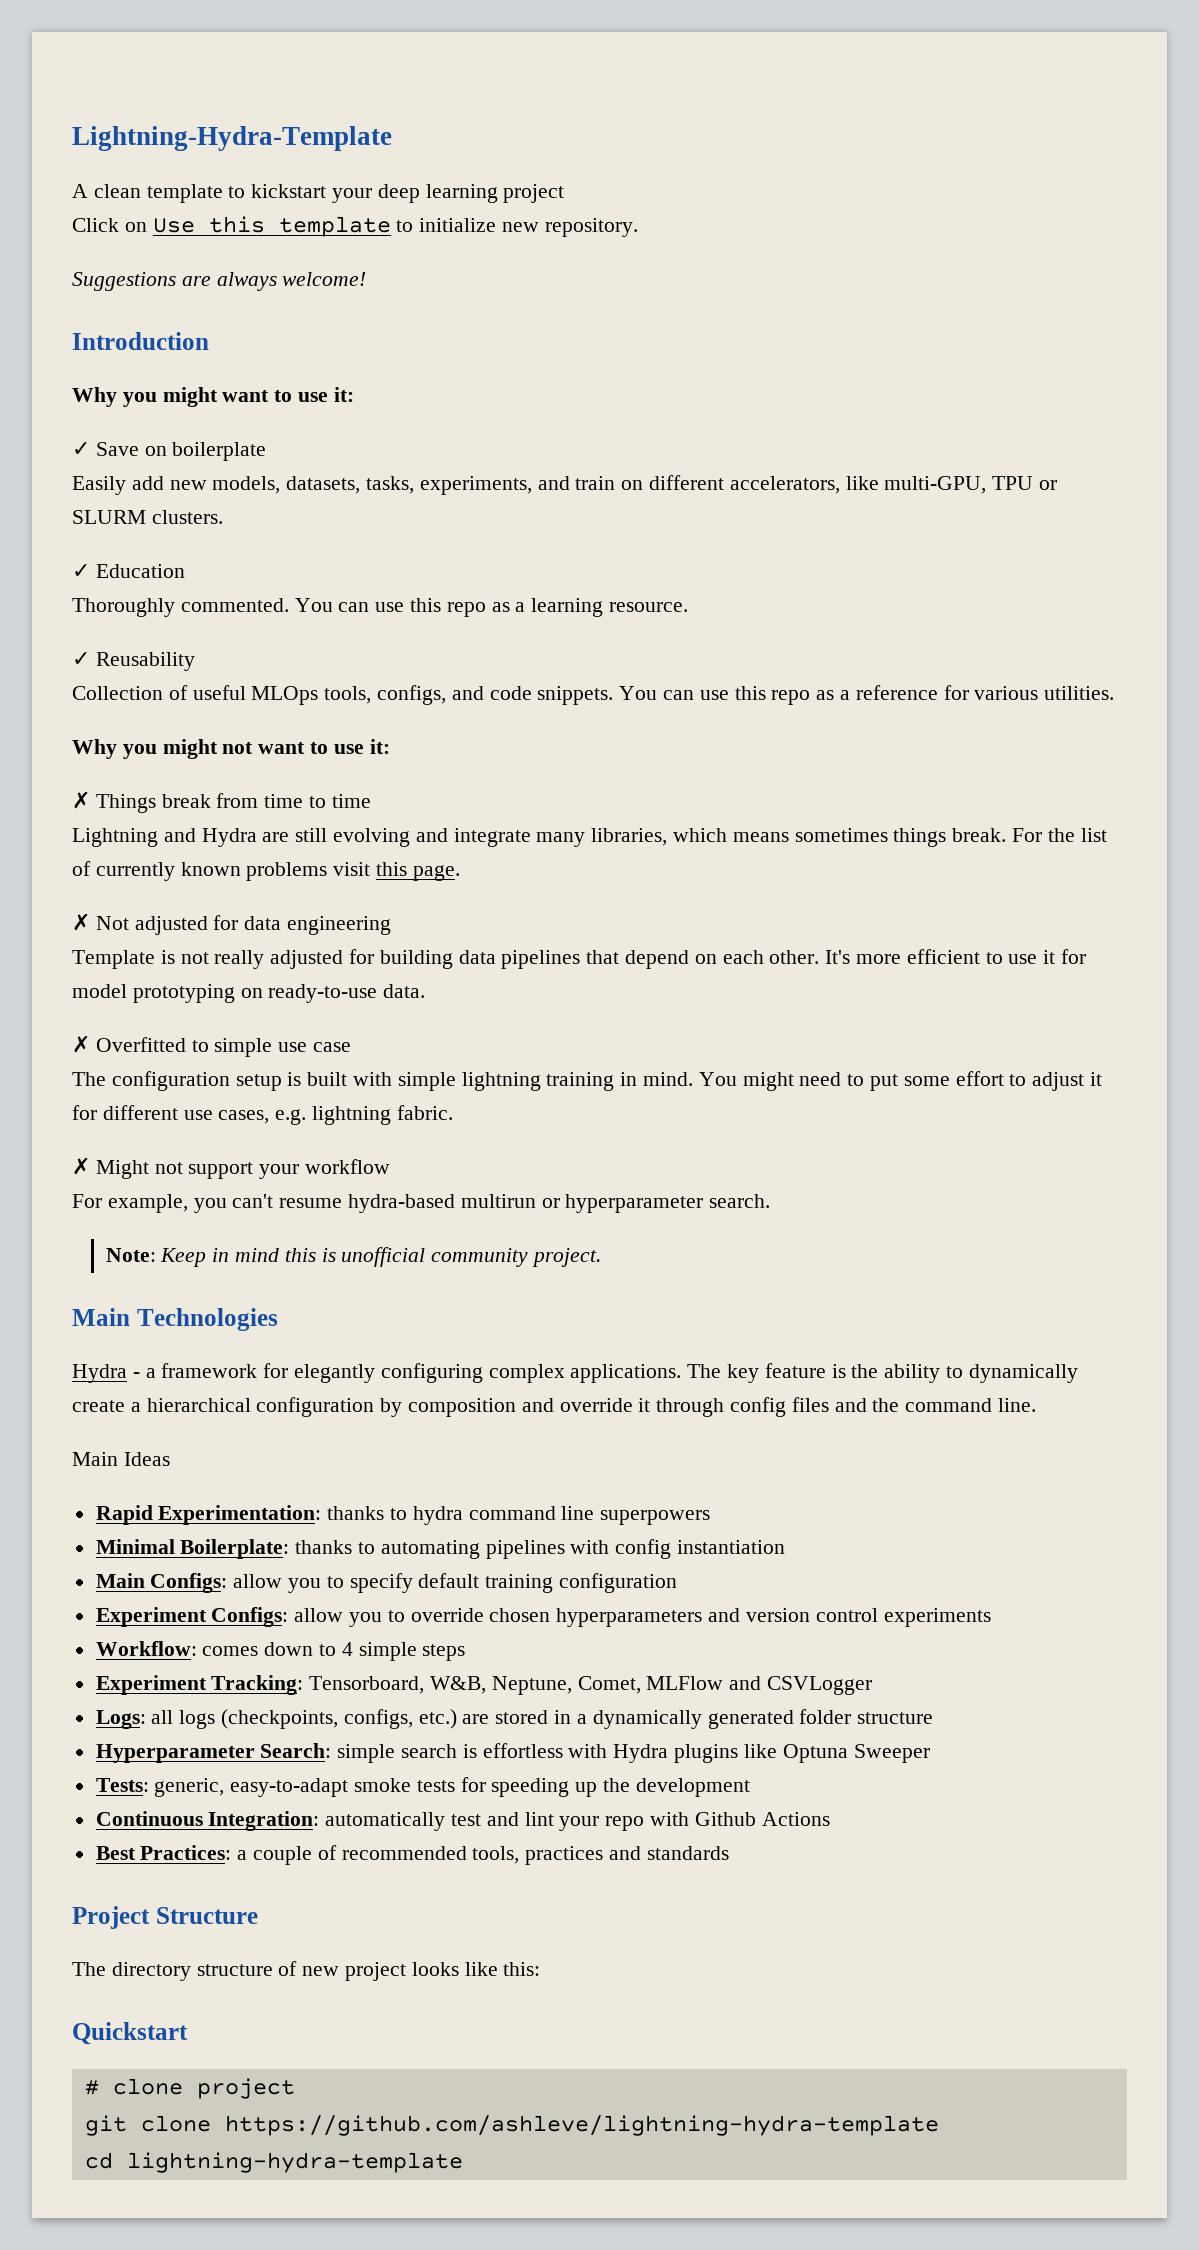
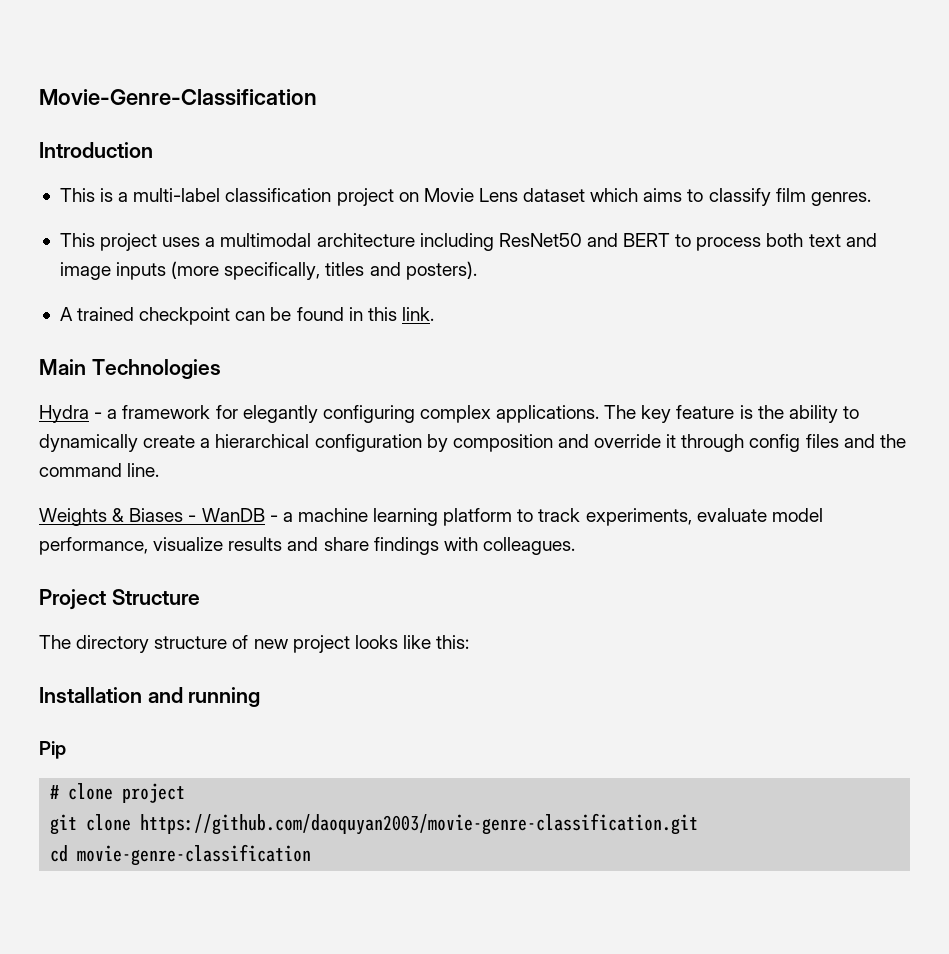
[72,126,392,151] [72,184,565,203] [72,216,638,237] [72,272,367,291] [72,332,209,350] [72,387,354,407] [72,442,267,461] [72,475,1058,495] [72,510,223,524] [72,564,185,578] [72,598,689,617] [72,652,195,671] [72,685,1115,705] [72,739,390,759] [72,791,371,813] [72,828,1107,847] [72,861,460,881] [72,913,392,935] [72,949,1087,969] [72,984,426,1003] [72,1035,352,1057] [72,1071,1103,1091] [72,1105,453,1125] [72,1157,391,1179] [72,1194,771,1213] [105,1247,602,1267] Lightning-Hydra-Template // A clean template to kickstart your deep learning project // Click on Use this template to initialize new repository. // Suggestions are always welcome! // Introduction // Why you might want to use it: // ✓ Save on boilerplate // Easily add new models, datasets, tasks, experiments, and train on different accelerators, like multi-GPU, TPU or SLURM clusters. // ✓ Education // Thoroughly commented. You can use this repo as a learning resource. // ✓ Reusability // Collection of useful MLOps tools, configs, and code snippets. You can use this repo as a reference for various utilities. // Why you might not want to use it: // ✗ Things break from time to time // Lightning and Hydra are still evolving and integrate many libraries, which means sometimes things break. For the list of currently known problems visit this page. // ✗ Not adjusted for data engineering // Template is not really adjusted for building data pipelines that depend on each other. It's more efficient to use it for model prototyping on ready-to-use data. // ✗ Overfitted to simple use case // The configuration setup is built with simple lightning training in mind. You might need to put some effort to adjust it for different use cases, e.g. lightning fabric. // ✗ Might not support your workflow // For example, you can't resume hydra-based multirun or hyperparameter search. // Note: Keep in mind this is unofficial community project. -> [39,89,317,106] [39,142,153,158] [59,188,871,206] [59,233,877,251] [59,261,477,280] [59,307,434,325] Movie-Genre-Classification // Introduction // This is a multi-label classification project on Movie Lens dataset which aims to classify film genres. // This project uses a multimodal architecture including ResNet50 and BERT to process both text and image inputs (more specifically, titles and posters). // A trained checkpoint can be found in this link.
[72,1452,170,1466] [95,1505,711,1525] [95,1539,786,1559] [95,1573,678,1593] [95,1607,991,1627] [95,1641,466,1661] [95,1675,873,1695] [95,1709,934,1729] [95,1743,930,1763] [95,1777,750,1797] [95,1811,830,1831] [95,1845,729,1865] Main Ideas // Rapid Experimentation: thanks to hydra command line superpowers // Minimal Boilerplate: thanks to automating pipelines with config instantiation // Main Configs: allow you to specify default training configuration // Experiment Configs: allow you to override chosen hyperparameters and version control experiments // Workflow: comes down to 4 simple steps // Experiment Tracking: Tensorboard, W&B, Neptune, Comet, MLFlow and CSVLogger // Logs: all logs (checkpoints, configs, etc.) are stored in a dynamically generated folder structure // Hyperparameter Search: simple search is effortless with Hydra plugins like Optuna Sweeper // Tests: generic, easy-to-adapt smoke tests for speeding up the development // Continuous Integration: automatically test and lint your repo with Github Actions // Best Practices: a couple of recommended tools, practices and standards -> [39,508,823,526] [39,537,575,555] Weights & Biases - WanDB - a machine learning platform to track experiments, evaluate model performance, visualize results and share findings with colleagues.
[72,2022,188,2045] Quickstart -> [39,687,261,707] [39,741,66,759] Installation and running // Pip
[224,2115,939,2136] https://github.com/ashleve/lightning-hydra-template -> [140,813,699,835] https://github.com/daoquyan2003/movie-genre-classification.git
[126,2152,463,2173] lightning-hydra-template -> [77,844,312,866] movie-genre-classification

